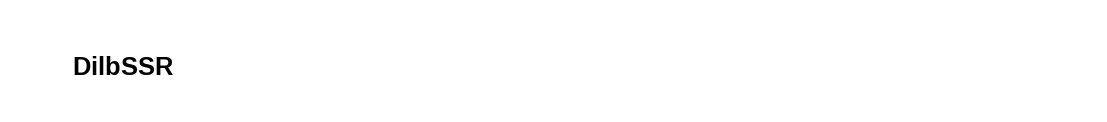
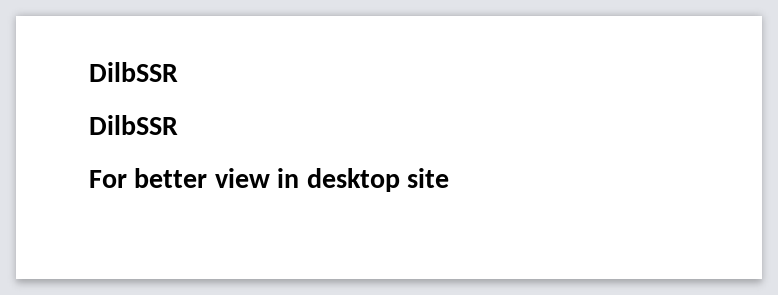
[73,56,173,75] DilbSSR -> [89,62,178,82] [89,115,178,135] [89,168,450,192] DilbSSR // DilbSSR // For better view in desktop site

